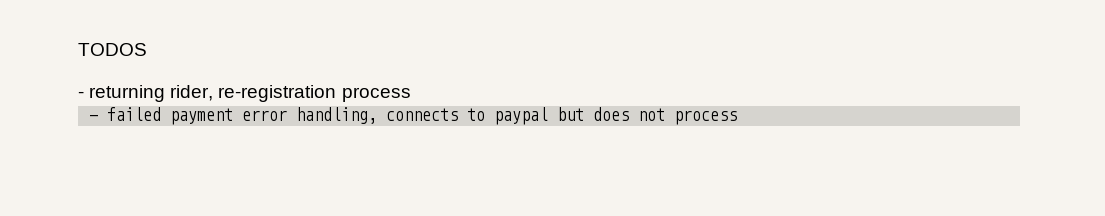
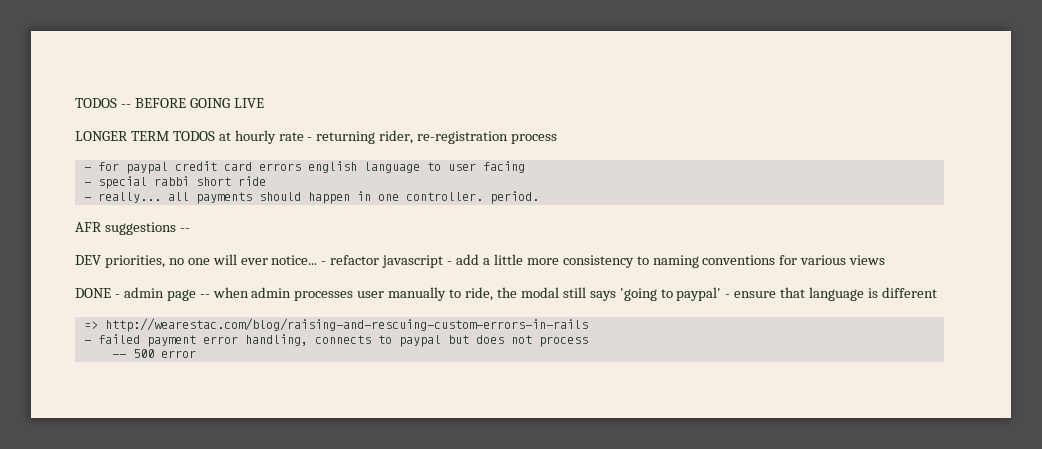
[78,43,147,56] TODOS // -> [75,98,264,108] [75,130,304,144] TODOS -- BEFORE GOING LIVE // LONGER TERM TODOS at hourly rate
(411, 94) none -> [83,161,525,174] [83,176,266,189] [83,191,539,204] [75,222,190,235] [75,254,886,268] [75,287,937,301] [83,318,588,332] // - for paypal credit card errors english language to user facing // - special rabbi short ride // - really... all payments should happen in one controller. period. // AFR suggestions -- // DEV priorities, no one will ever notice... - refactor javascript - add a little more consistency to naming conventions for various views // DONE - admin page -- when admin processes user manually to ride, the modal still says 'going to paypal' - ensure that language is different // => http://wearestac.com/blog/raising-and-rescuing-custom-errors-in-rails
(738, 117) none -> [111,349,196,358] // -- 500 error

